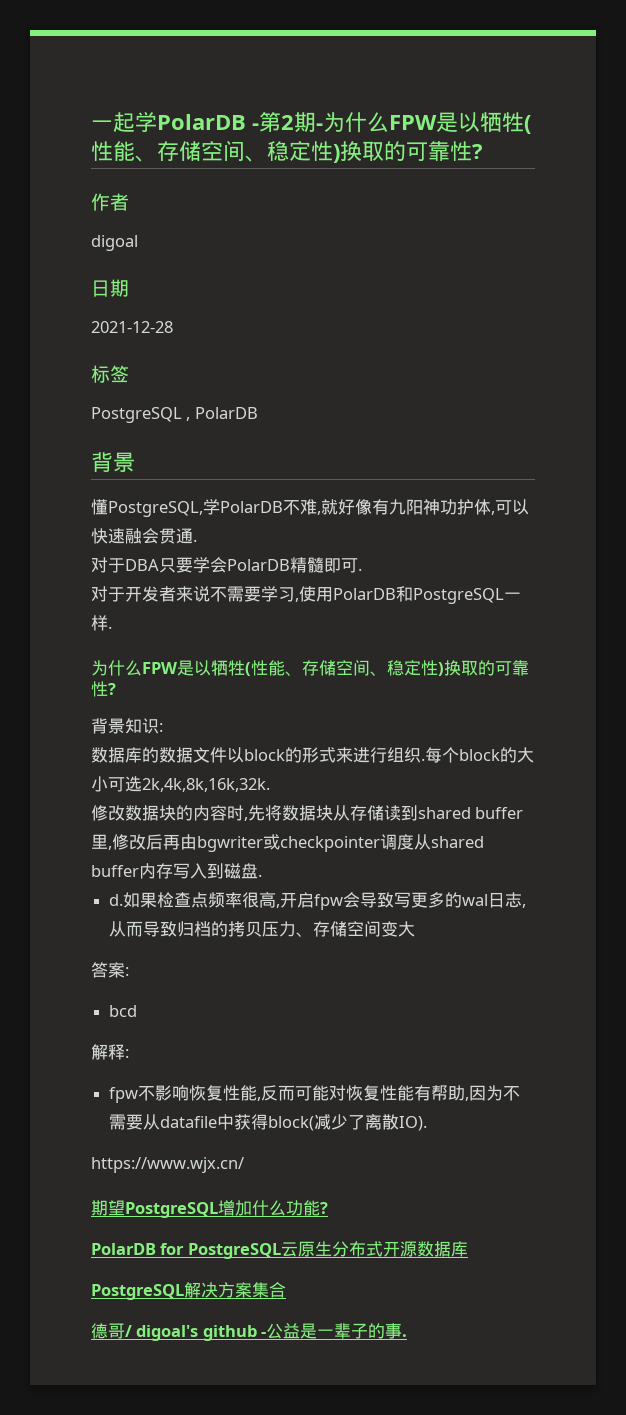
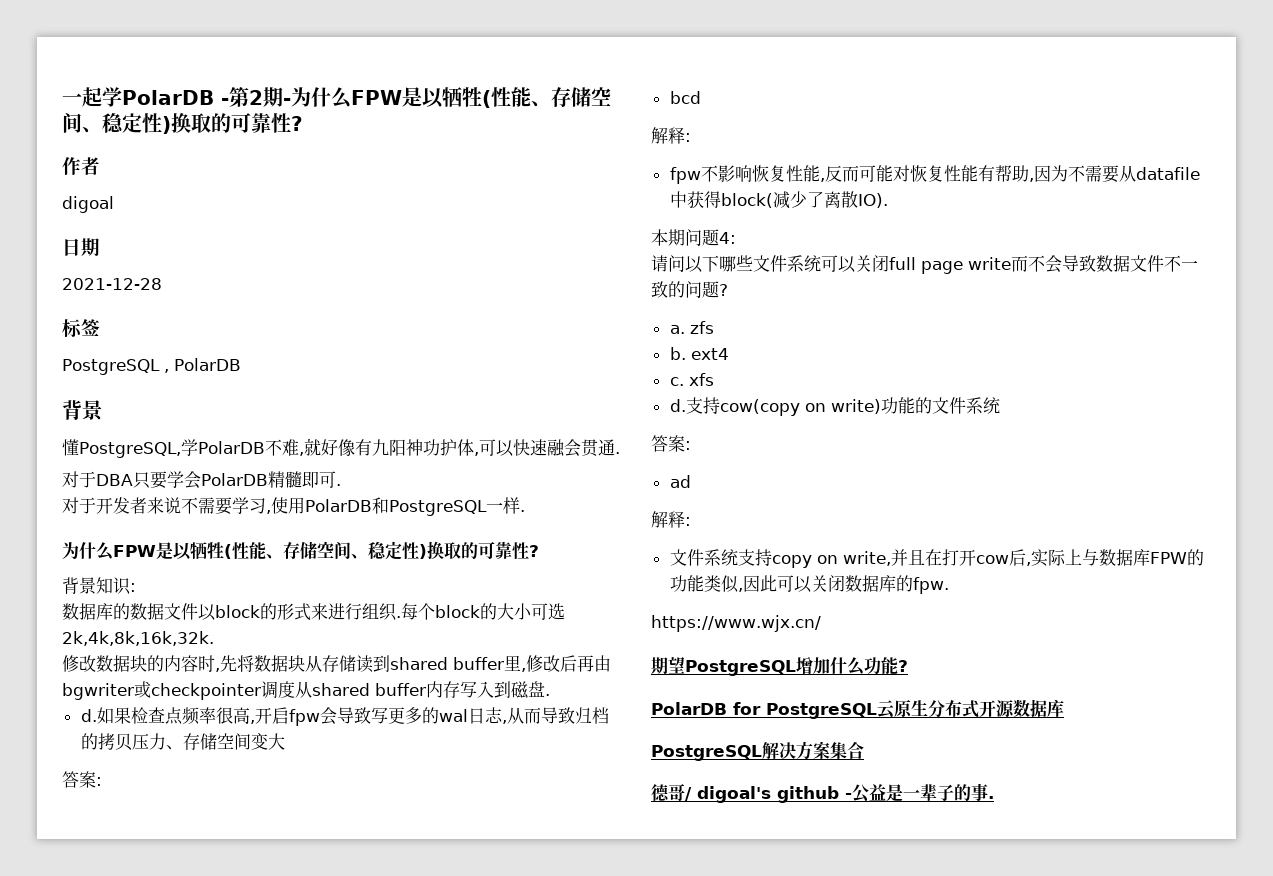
(428, 1123) none -> [651,229,736,246] [651,255,1198,274] [651,281,728,298] [669,321,714,334] [669,347,729,360] [669,373,714,386] [669,397,1000,416] [651,435,691,452] [669,475,691,488] [651,511,691,528] [669,549,1204,568] [669,575,949,594] // 本期问题4: // 请问以下哪些文件系统可以关闭full page write而不会导致数据文件不一致的问题? // a. zfs // b. ext4 // c. xfs // d.支持cow(copy on write)功能的文件系统 // 答案: // ad // 解释: // 文件系统支持copy on write,并且在打开cow后,实际上与数据库FPW的功能类似,因此可以关闭数据库的fpw.

